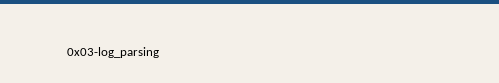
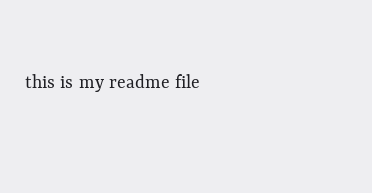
[67,47,159,58] 0x03-log_parsing -> [25,74,201,92] this is my readme file

